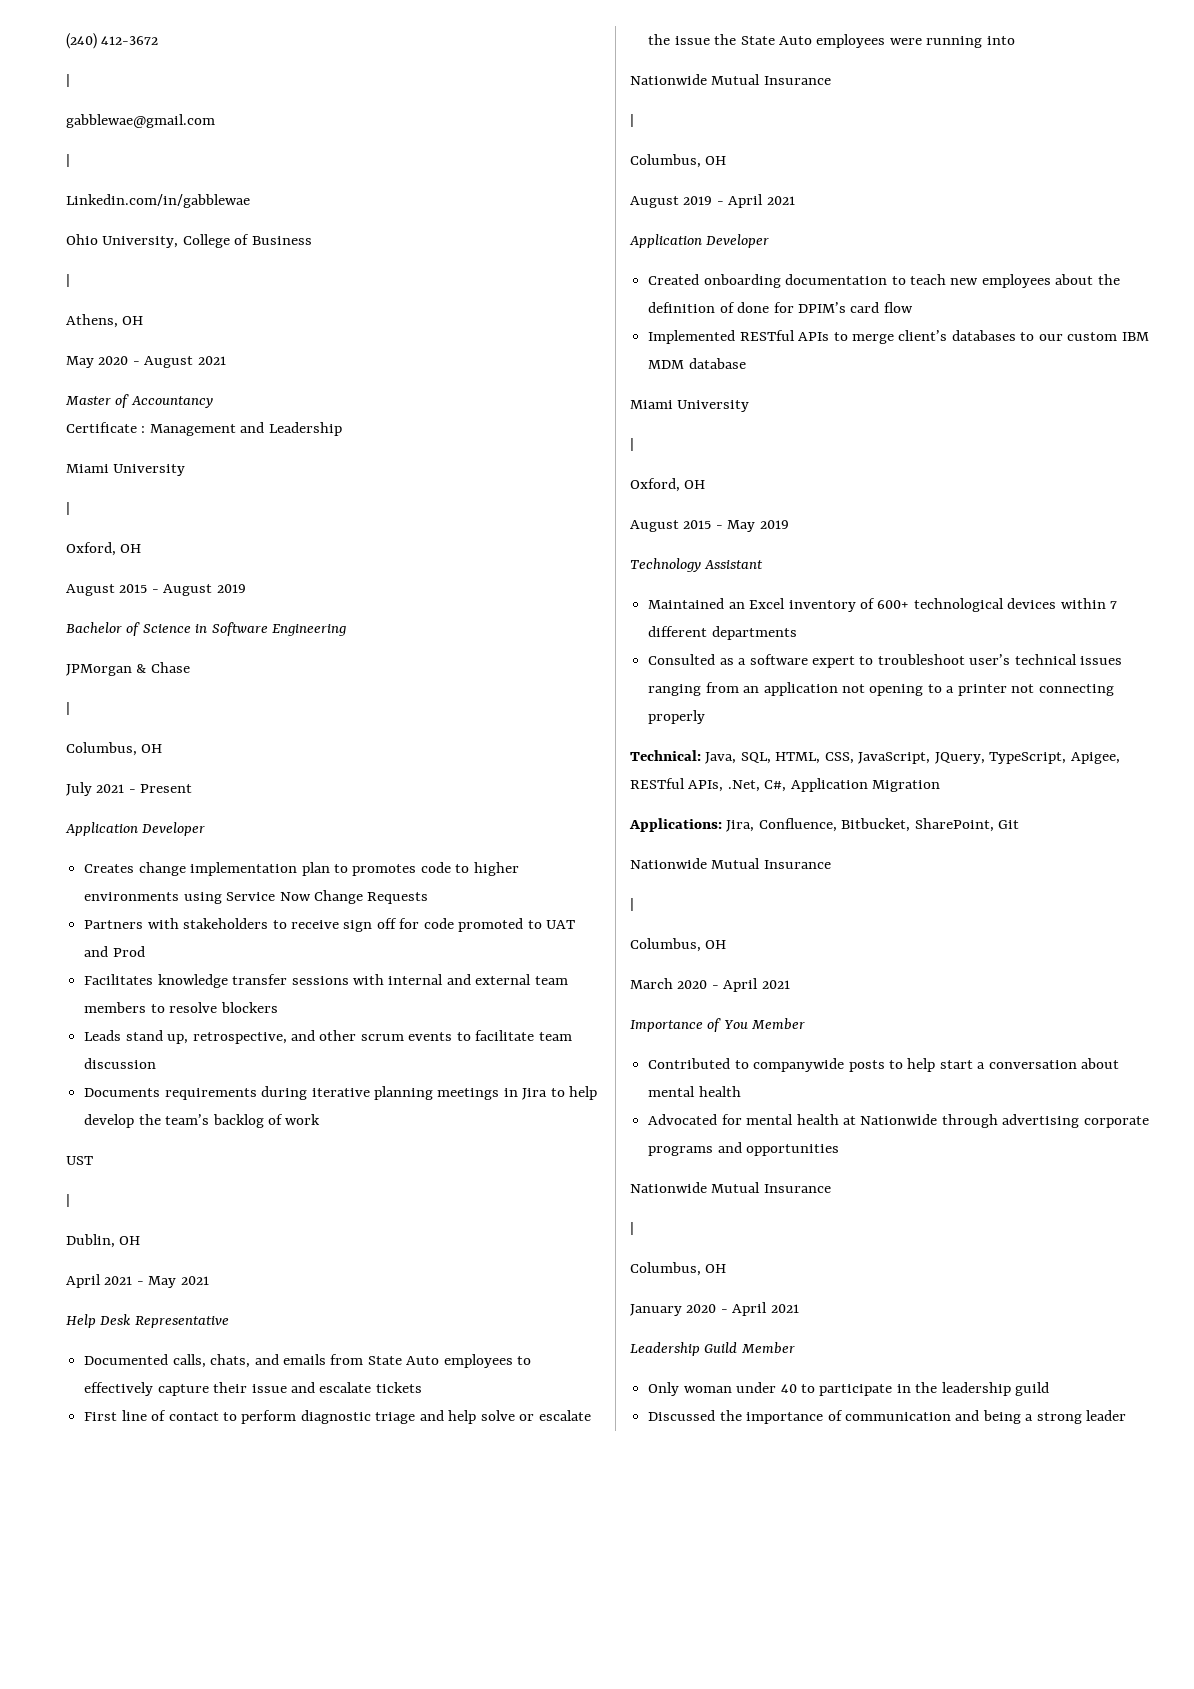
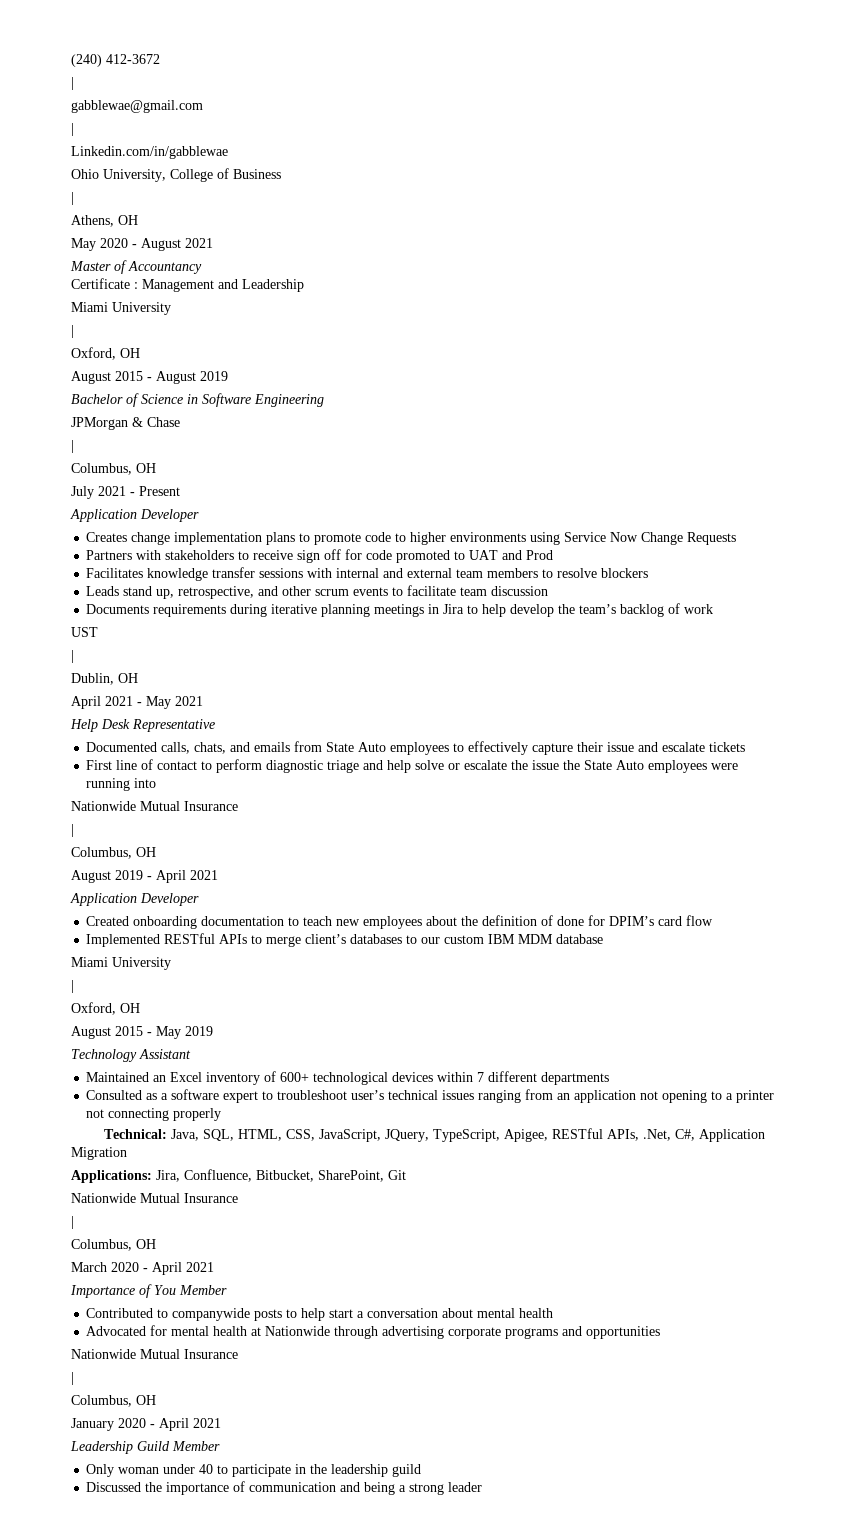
[301,862,417,876] plan to promotes -> [266,532,362,545] plans to promote

